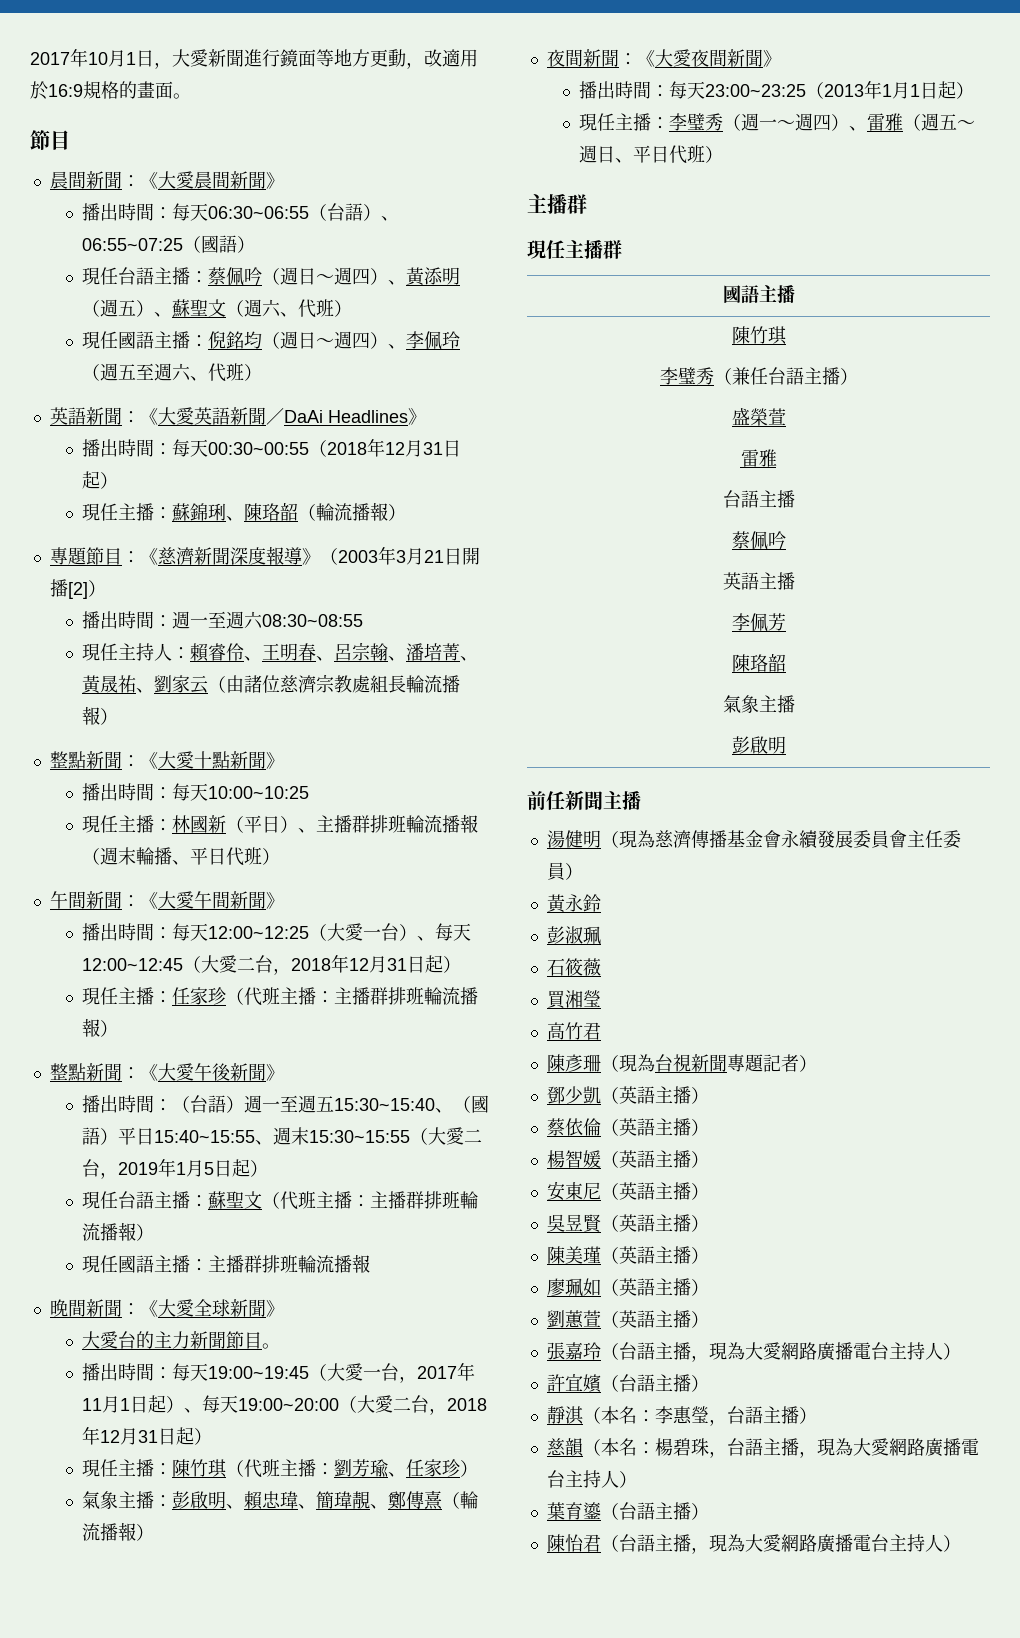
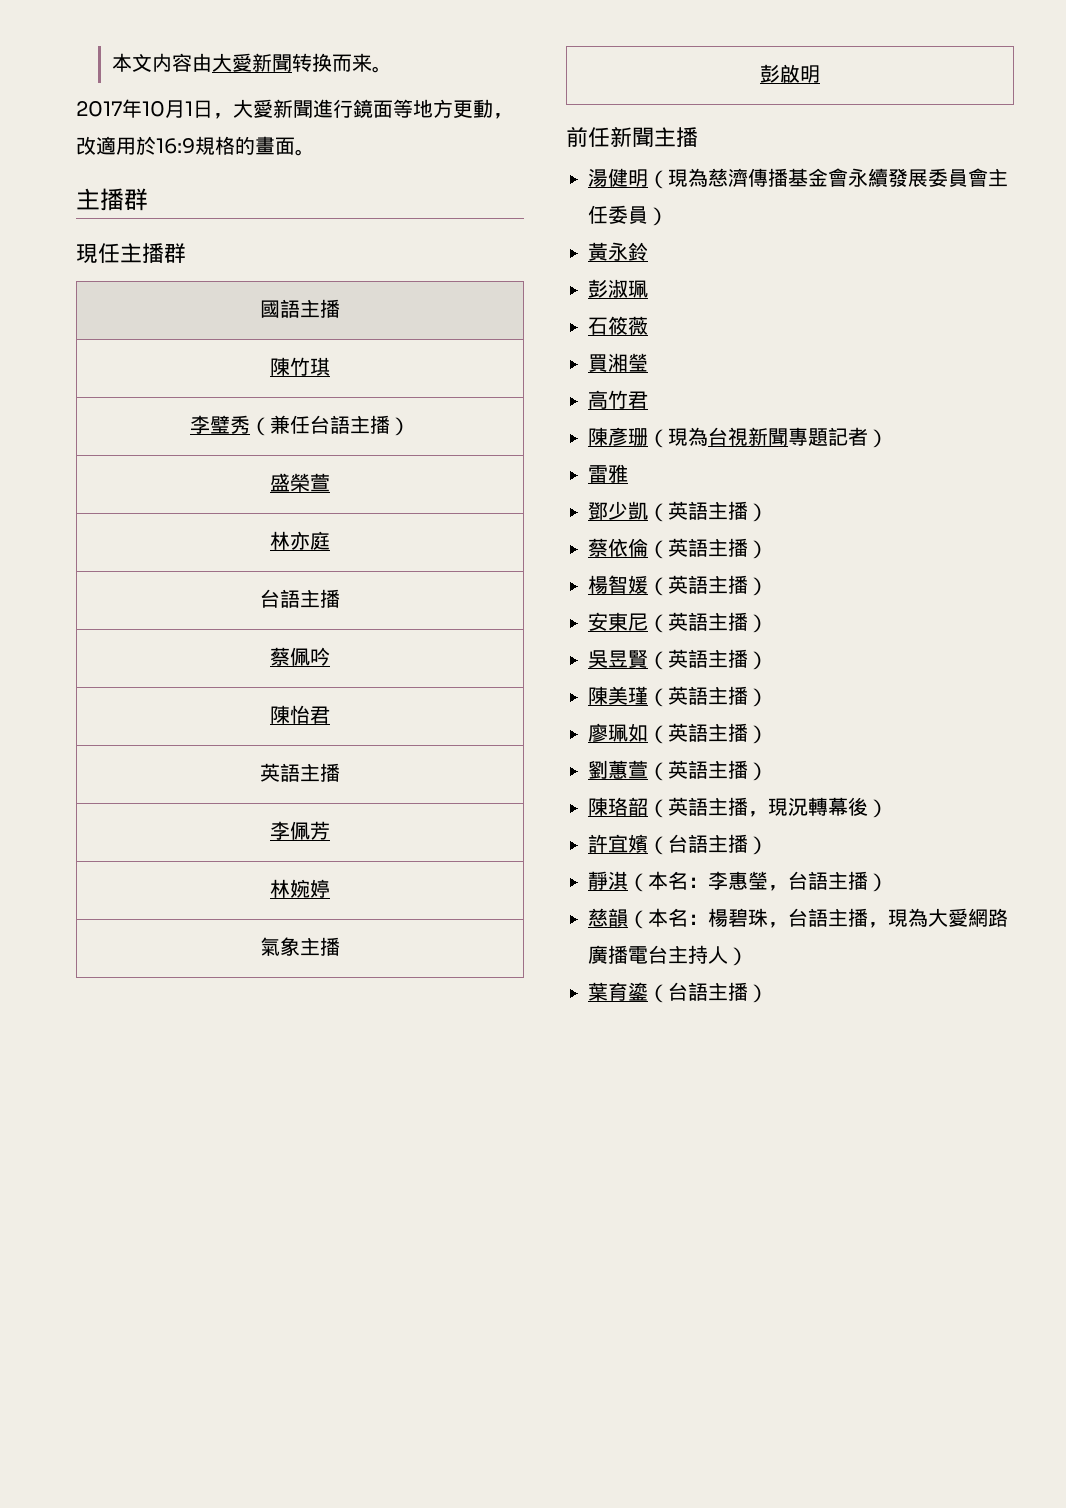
(30, 58) none -> [111,53,392,73] 本文内容由大愛新聞转换而来。 //
[30,130,70,151] [49,171,284,189] [82,203,400,221] [82,235,256,253] [82,267,461,286] [82,299,353,318] [82,331,461,350] [82,363,263,382] [49,407,426,425] [82,438,462,457] [82,471,119,489] [82,502,407,521] [49,546,480,565] [49,579,106,599] [82,611,364,629] [82,642,479,662] [82,674,461,694] [82,706,119,725] [49,751,284,769] [82,783,310,801] [82,814,479,833] [82,847,281,866] [49,891,284,909] [82,923,472,941] [82,954,462,975] [82,987,479,1006] [82,1018,119,1037] [49,1063,284,1081] [82,1095,490,1113] [82,1127,483,1145] [82,1158,269,1179] [82,1191,479,1210] [82,1222,155,1241] [82,1254,371,1273] [49,1299,284,1317] [82,1331,281,1349] [82,1362,476,1383] [82,1395,488,1415] [82,1426,213,1445] [82,1459,479,1478] [82,1490,479,1510] [82,1522,155,1541] [546,49,781,67] [579,80,975,99] [579,113,976,131] [579,145,724,164] // 節目 // 晨間新聞：《大愛晨間新聞》 // 播出時間：每天06:30~06:55（台語）、06:55~07:25（國語） // 現任台語主播：蔡佩吟（週日～週四）、黃添明（週五）、蘇聖文（週六、代班） // 現任國語主播：倪銘均（週日～週四）、李佩玲（週五至週六、代班） // 英語新聞：《大愛英語新聞／DaAi Headlines》 // 播出時間：每天00:30~00:55（2018年12月31日起） // 現任主播：蘇錦琍、陳珞韶（輪流播報） // 專題節目：《慈濟新聞深度報導》（2003年3月21日開播[2]） // 播出時間：週一至週六08:30~08:55 // 現任主持人：賴睿伶、王明春、呂宗翰、潘培菁、黃晟祐、劉家云（由諸位慈濟宗教處組長輪流播報） // 整點新聞：《大愛十點新聞》 // 播出時間：每天10:00~10:25 // 現任主播：林國新（平日）、主播群排班輪流播報（週末輪播、平日代班） // 午間新聞：《大愛午間新聞》 // 播出時間：每天12:00~12:25（大愛一台）、每天12:00~12:45（大愛二台，2018年12月31日起） // 現任主播：任家珍（代班主播：主播群排班輪流播報） // 整點新聞：《大愛午後新聞》 // 播出時間：（台語）週一至週五15:30~15:40、（國語）平日15:40~15:55、週末15:30~15:55（大愛二台，2019年1月5日起） // 現任台語主播：蘇聖文（代班主播：主播群排班輪流播報） // 現任國語主播：主播群排班輪流播報 // 晚間新聞：《大愛全球新聞》 // 大愛台的主力新聞節目。 // 播出時間：每天19:00~19:45（大愛一台，2017年11月1日起）、每天19:00~20:00（大愛二台，2018年12月31日起） // 現任主播：陳竹琪（代班主播：劉芳瑜、任家珍） // 氣象主播：彭啟明、賴忠瑋、簡瑋靚、鄭傳熹（輪流播報） // 夜間新聞：《大愛夜間新聞》 // 播出時間：每天23:00~23:25（2013年1月1日起） // 現任主播：李璧秀（週一～週四）、雷雅（週五～週日、平日代班） -> (315, 152) none
[740,449,777,467] 雷雅 -> [270,531,330,550] 林亦庭
(786, 540) none -> [270,705,330,724] // 陳怡君
[731,654,786,672] 陳珞韶 -> [270,879,330,898] 林婉婷
(817, 1063) none -> [588,464,628,483] // 雷雅
[546,1342,943,1362] 張嘉玲（台語主播，現為大愛網路廣播電台主持人 -> [588,797,868,818] 陳珞韶（英語主播，現況轉幕後
[546,1534,961,1554] // 陳怡君（台語主播，現為大愛網路廣播電台主持人） -> (768, 993) none

